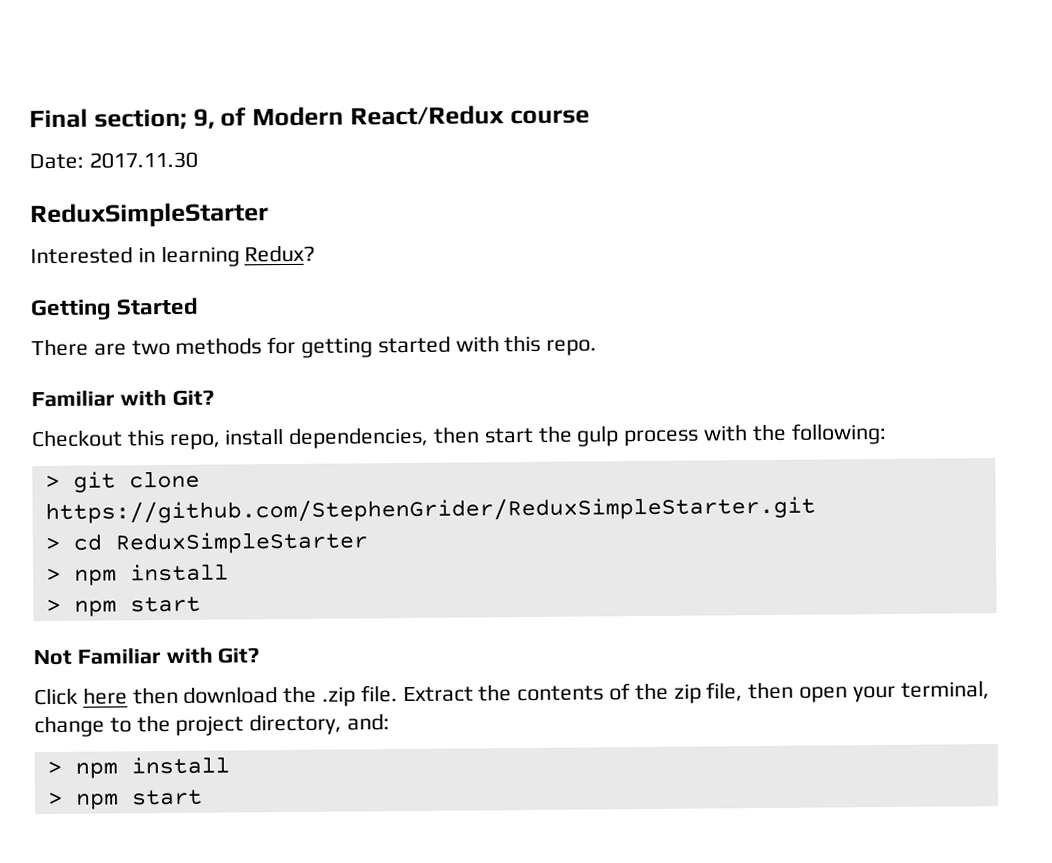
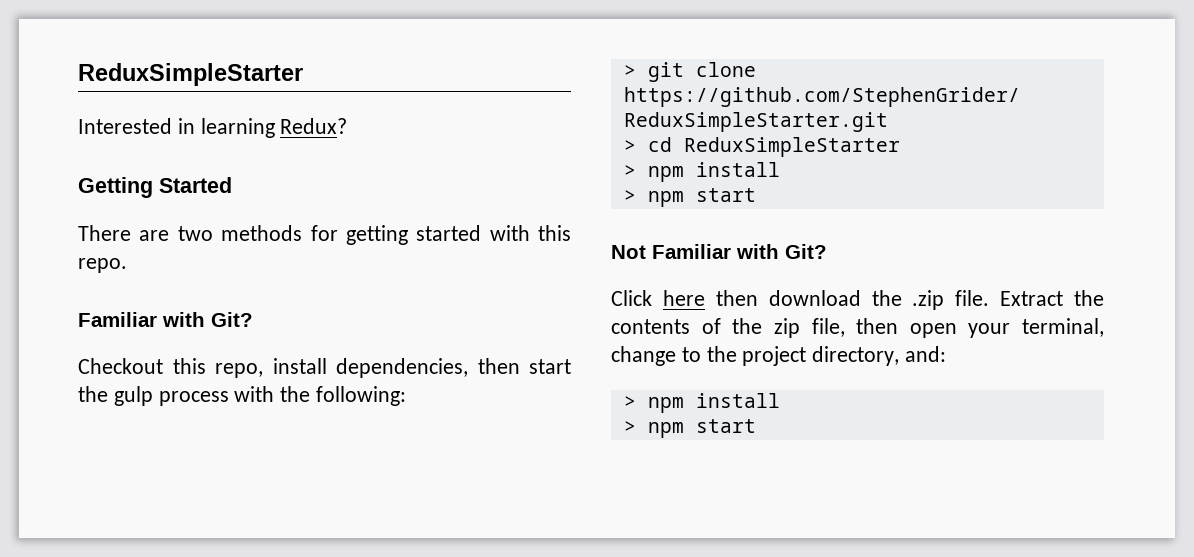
[29,105,590,130] [29,151,198,170] Final section; 9, of Modern React/Redux course // Date: 2017.11.30 // -> (78, 74) none

